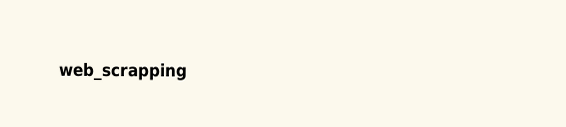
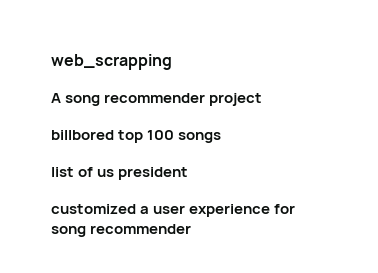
(187, 72) none -> [51,93,263,106] [51,130,222,143] [51,167,189,180] [51,204,296,217] [51,224,192,237] // A song recommender project // billbored top 100 songs // list of us president // customized a user experience for song recommender

